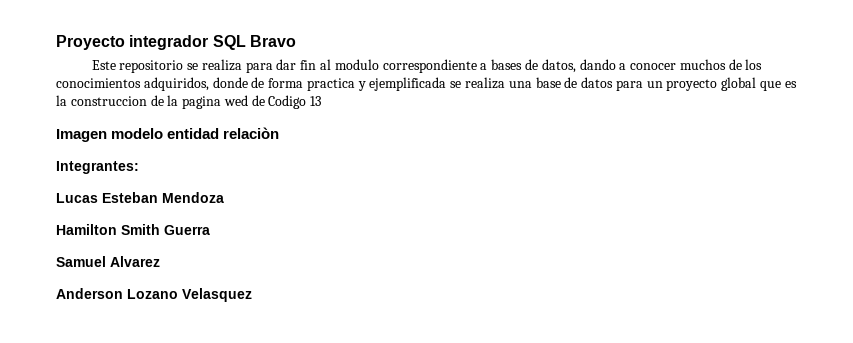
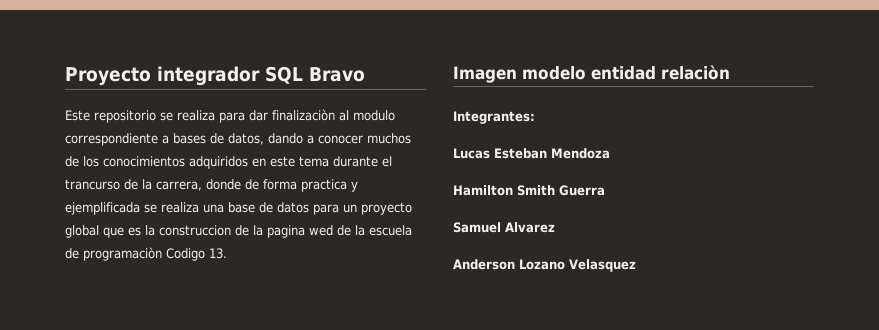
[300,60,317,70] fin -> [272,109,335,121] finalizaciòn
[143,77,209,91] adquiridos, -> [189,156,392,169] [65,179,202,191] adquiridos en este tema durante el trancurso de la carrera,
[268,95,322,109] Codigo 13 -> [355,225,412,236] [65,247,227,261] la escuela de programaciòn Codigo 13.

